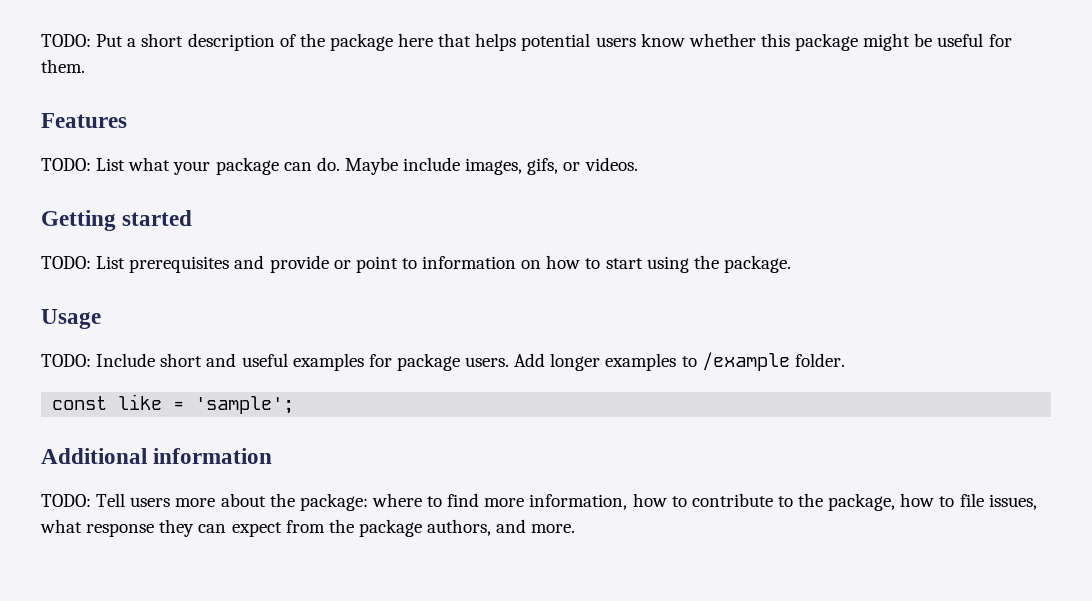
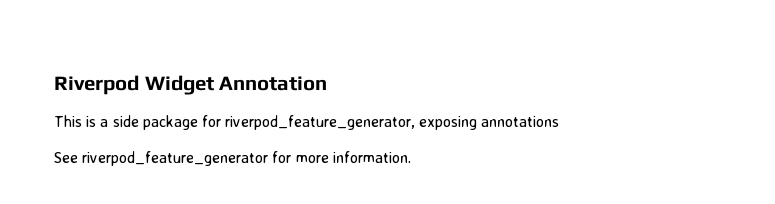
[41,33,1012,51] [41,59,85,73] [41,113,127,128] [41,157,638,175] [41,210,193,231] [41,255,791,273] [41,309,101,329] [41,352,845,371] [52,394,295,414] [41,448,273,464] [41,493,1037,511] [40,519,576,537] TODO: Put a short description of the package here that helps potential users know whether this package might be useful for them. // Features // TODO: List what your package can do. Maybe include images, gifs, or videos. // Getting started // TODO: List prerequisites and provide or point to information on how to start using the package. // Usage // TODO: Include short and useful examples for package users. Add longer examples to /example folder. // const like = 'sample'; // Additional information // TODO: Tell users more about the package: where to find more information, how to contribute to the package, how to file issues, what response they can expect from the package authors, and more. -> [54,75,328,95] [54,115,560,130] [54,151,411,166] Riverpod Widget Annotation // This is a side package for riverpod_feature_generator, exposing annotations // See riverpod_feature_generator for more information.

